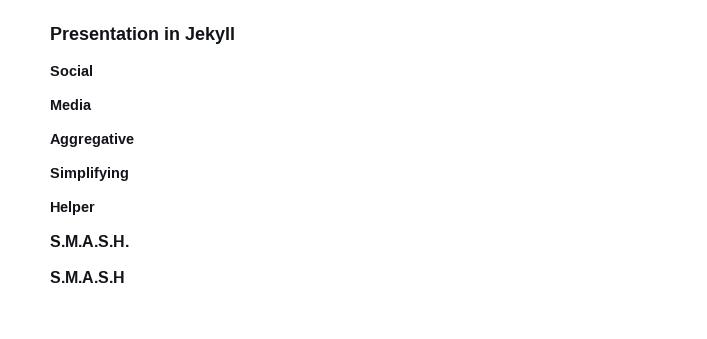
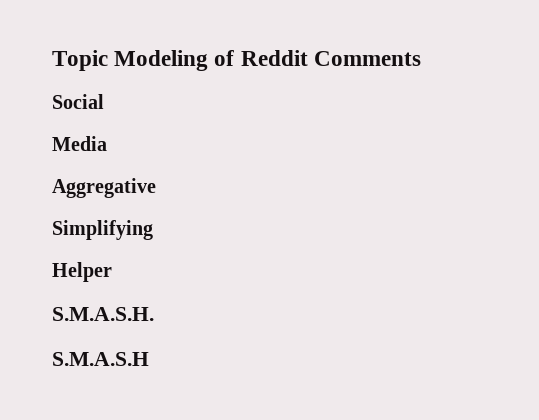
[50,27,235,44] Presentation in Jekyll -> [52,50,421,71] Topic Modeling of Reddit Comments

